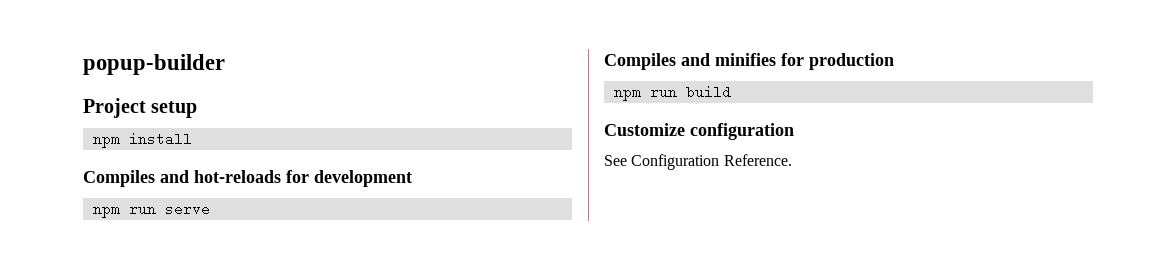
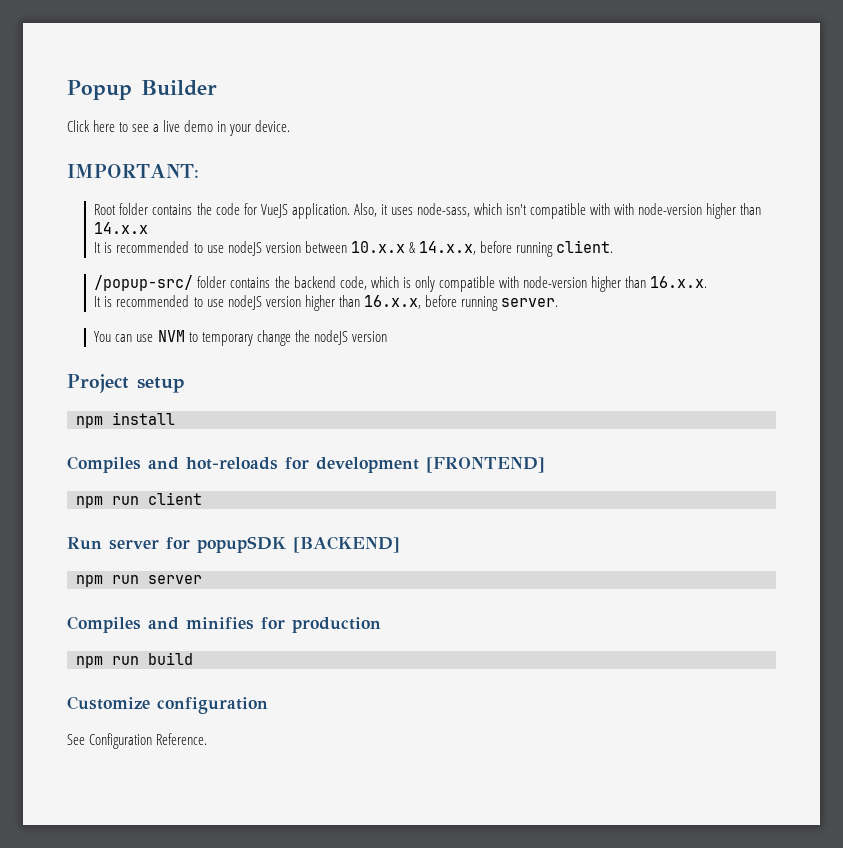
[83,54,225,75] popup-builder -> [67,80,217,100] [67,120,291,136] [67,164,199,178] [94,203,762,219] [94,222,149,234] [94,240,614,257] [94,275,708,292] [94,295,558,311] [94,330,387,346] Popup Builder // Click here to see a live demo in your device. // IMPORTANT: // Root folder contains the code for VueJS application. Also, it uses node-sass, which isn't compatible with with node-version higher than 14.x.x // It is recommended to use nodeJS version between 10.x.x & 14.x.x, before running client. // /popup-src/ folder contains the backend code, which is only compatible with node-version higher than 16.x.x. // It is recommended to use nodeJS version higher than 16.x.x, before running server. // You can use NVM to temporary change the nodeJS version
[92,202,210,218] // npm run serve -> [426,457,545,473] [76,492,202,508] [67,536,400,553] [76,575,202,587] [FRONTEND] // npm run client // Run server for popupSDK [BACKEND] // npm run server

